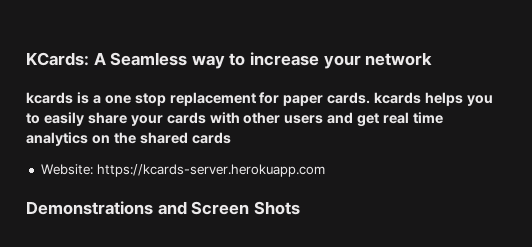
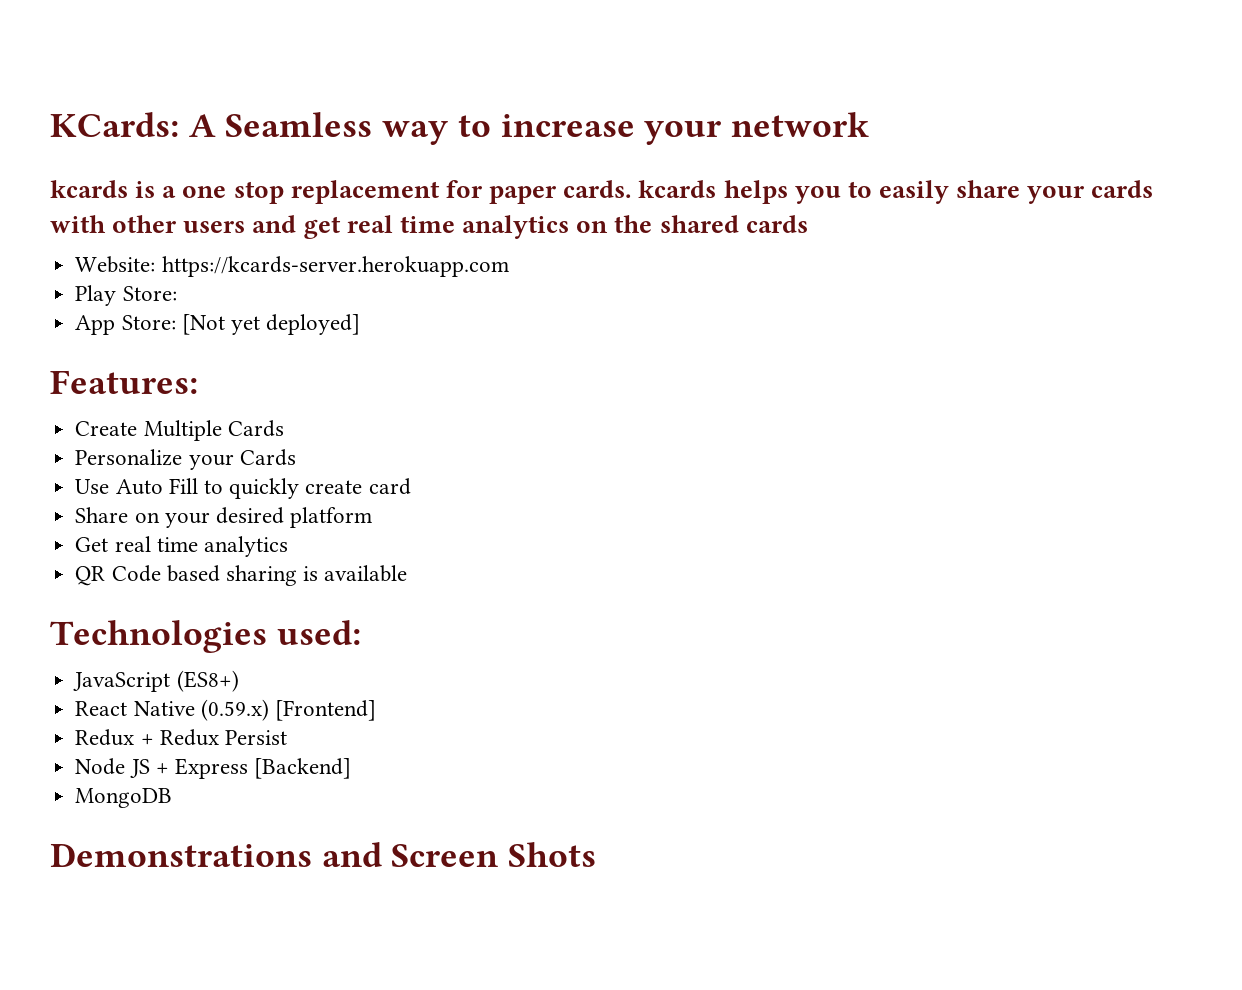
(325, 170) none -> [75,285,177,306] [75,314,361,335] [50,370,198,394] [75,420,284,441] [75,449,296,470] [75,478,411,499] [75,507,373,528] [75,536,288,557] [75,565,408,586] [50,620,361,653] [73,670,239,692] [75,699,376,721] [75,729,287,746] [75,758,352,779] [75,788,173,808] // Play Store: // App Store: [Not yet deployed] // Features: // Create Multiple Cards // Personalize your Cards // Use Auto Fill to quickly create card // Share on your desired platform // Get real time analytics // QR Code based sharing is available // Technologies used: // JavaScript (ES8+) // React Native (0.59.x) [Frontend] // Redux + Redux Persist // Node JS + Express [Backend] // MongoDB

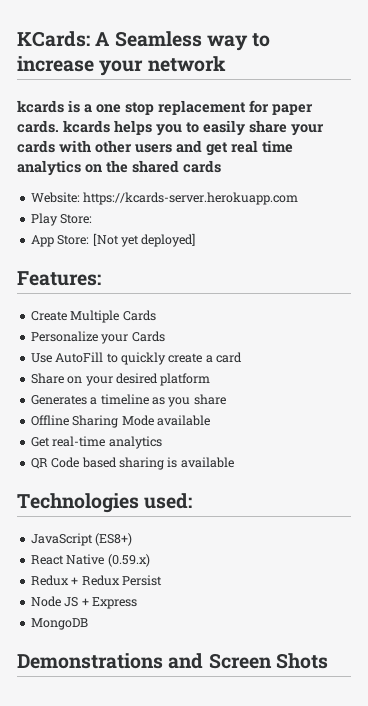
[115,478,198,495] Auto Fill -> [55,352,104,363] AutoFill
(363, 487) none -> [205,355,213,363] a
(373, 517) none -> [30,394,226,407] [30,415,210,428] // Generates a timeline as you share // Offline Sharing Mode available
[114,536,198,552] real time -> [52,436,106,447] real-time
[274,700,376,721] [Frontend] -> (150, 560) none
[254,758,352,779] [Backend] -> (137, 603) none

